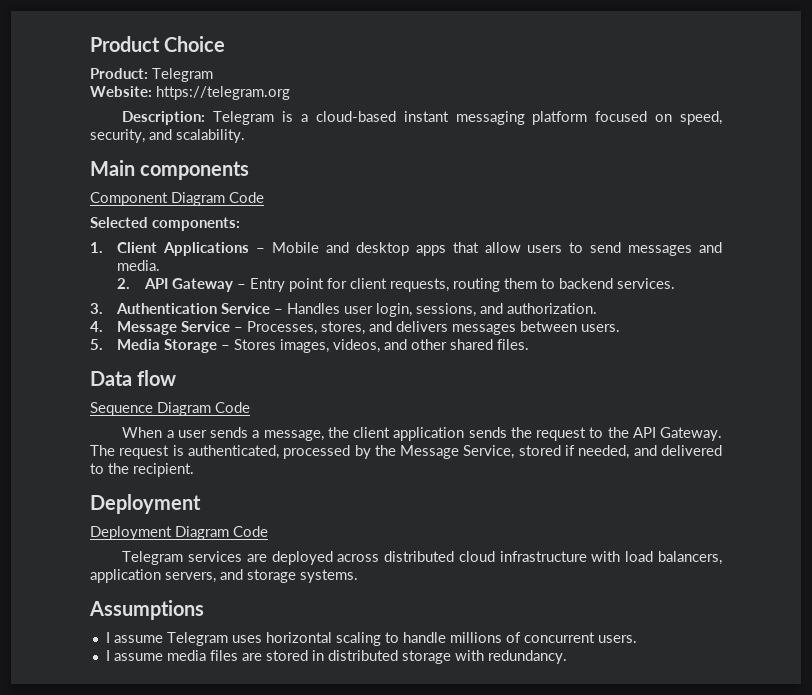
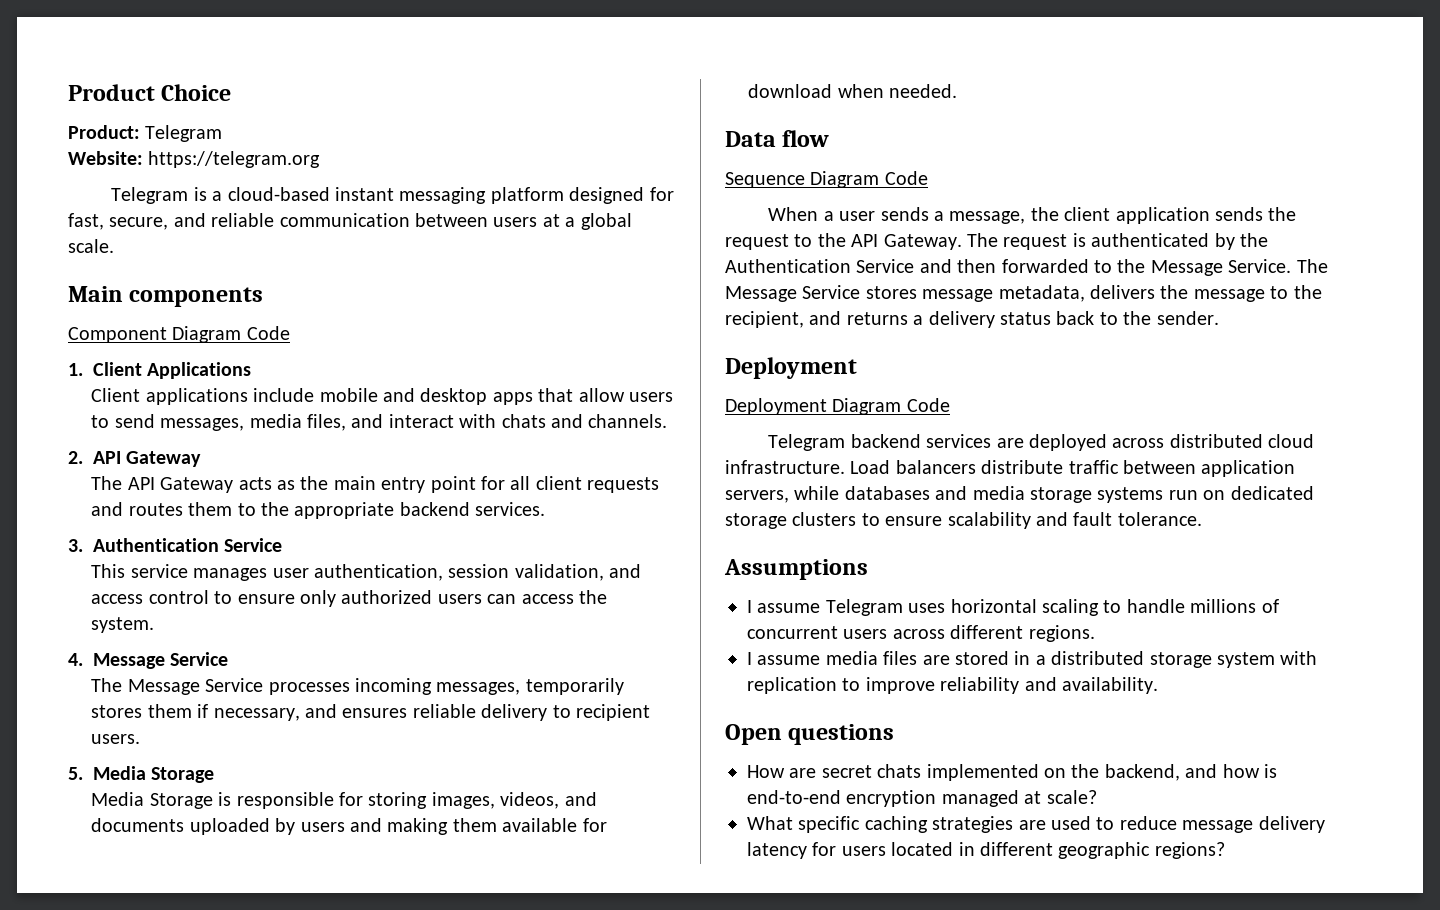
[122,111,206,125] Description: -> (321, 159) none
[595,111,722,125] [90,129,245,143] focused on speed, security, and scalability. -> [569,187,674,204] [68,213,632,230] [68,239,114,253] designed for fast, secure, and reliable communication between users at a global scale.
[90,217,240,231] // Selected components: -> (290, 333) none
[256,242,320,253] – Mobile -> [91,388,378,405] // Client applications include mobile
[628,242,723,256] [117,260,161,271] [117,278,555,292] messages and media. // 2. API Gateway – Entry point for client requests, routing them to -> [160,414,668,431] [68,451,202,467] [91,476,660,493] [91,502,395,519] messages, media files, and interact with chats and channels. // 2. API Gateway // The API Gateway acts as the main entry point for all client requests and routes them to the appropriate
[274,303,598,317] [90,321,621,335] [90,339,530,353] – Handles user login, sessions, and authorization. // 4. Message Service – Processes, stores, and delivers messages between users. // 5. Media Storage – Stores images, videos, and other shared files. -> [91,564,642,581] [91,590,607,607] [91,617,155,633] [68,652,229,669] [91,678,624,695] [91,704,650,721] [91,734,141,744] [68,766,215,783] [91,792,597,809] [91,818,607,835] [748,84,958,98] // This service manages user authentication, session validation, and access control to ensure only authorized users can access the system. // 4. Message Service // The Message Service processes incoming messages, temporarily stores them if necessary, and ensures reliable delivery to recipient users. // 5. Media Storage // Media Storage is responsible for storing images, videos, and documents uploaded by users and making them available for download when needed.
[187,445,722,459] [90,463,194,477] authenticated, processed by the Message Service, stored if needed, and delivered to the recipient. -> [1091,233,1268,250] [725,259,1328,276] [725,285,1322,302] [725,311,1219,328] authenticated by the Authentication Service and then forwarded to the Message Service. The Message Service stores message metadata, delivers the message to the recipient, and returns a delivery status back to the sender.
(184, 558) none -> [850,434,921,448] backend
[499,551,722,565] [90,569,358,583] infrastructure with load balancers, application servers, and storage systems. -> [725,460,1296,477] [725,486,1314,503] [725,512,1202,529] infrastructure. Load balancers distribute traffic between application servers, while databases and media storage systems run on dedicated storage clusters to ensure scalability and fault tolerance.
[597,635,637,643] users. -> [843,625,1095,642] users across different regions.
(324, 655) none -> [1035,655,1046,665] a
[454,650,567,664] with redundancy. -> [1217,651,1318,668] [747,677,1158,694] [725,724,895,745] [747,764,1277,781] [747,790,1097,807] [747,816,1325,833] [747,842,1225,859] system with replication to improve reliability and availability. // Open questions // How are secret chats implemented on the backend, and how is end-to-end encryption managed at scale? // What specific caching strategies are used to reduce message delivery latency for users located in different geographic regions?

